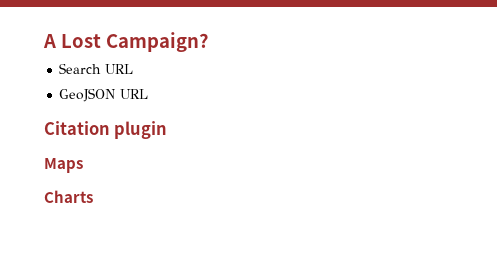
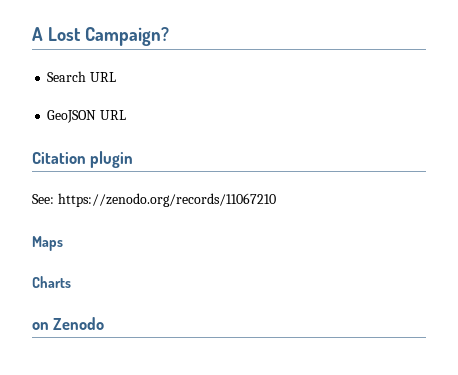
(168, 130) none -> [32,193,276,207] // See: https://zenodo.org/records/11067210
(93, 196) none -> [32,317,105,330] // on Zenodo

